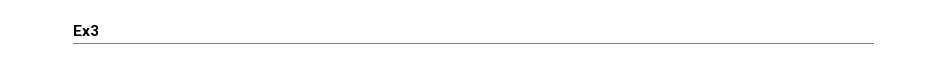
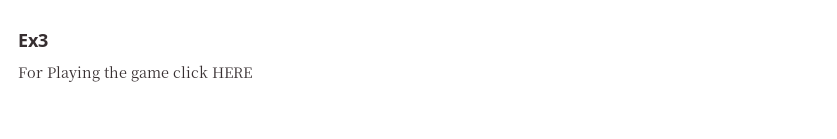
(99, 30) none -> [18,65,252,82] // For Playing the game click HERE

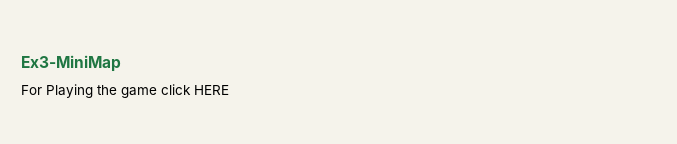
[18,34,48,47] Ex3 -> [21,55,121,72] Ex3-MiniMap

